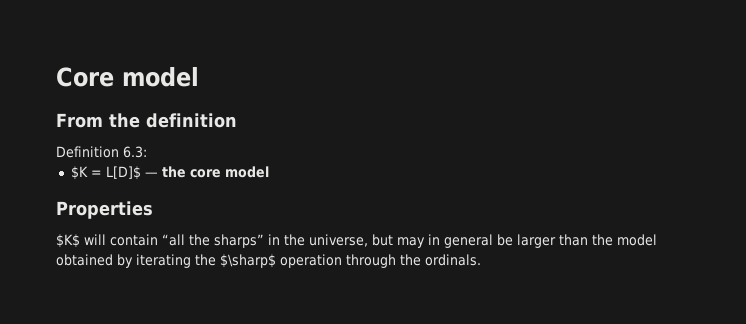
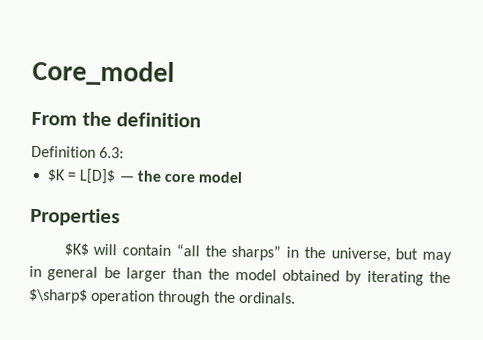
[56,67,199,87] Core model -> [32,59,175,87] Core_model

